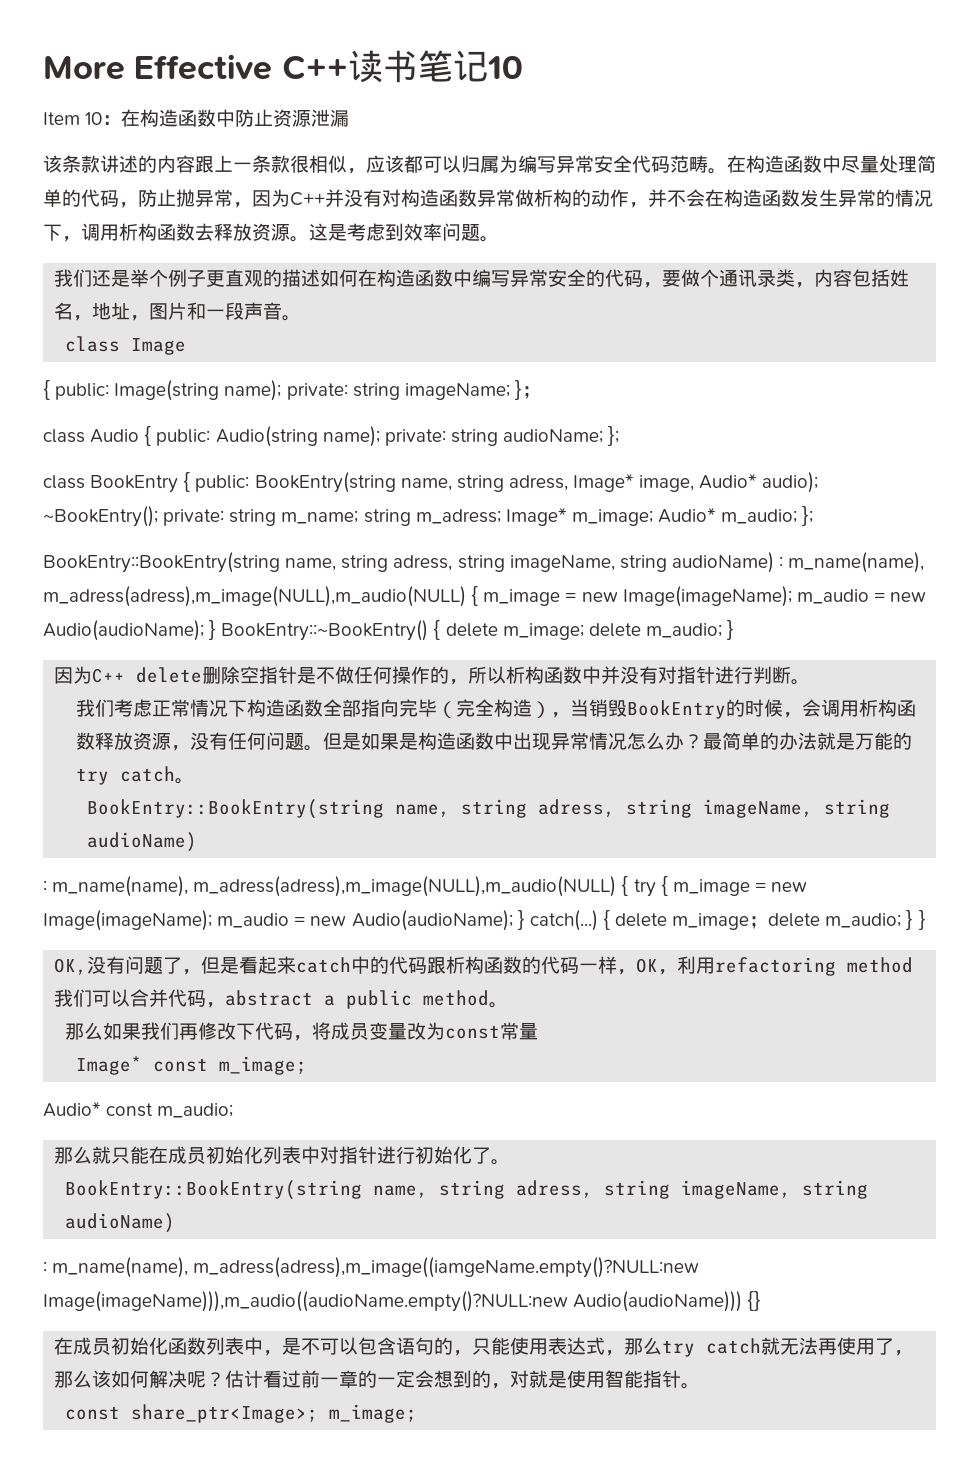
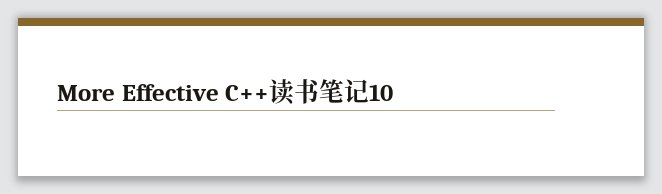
[43,109,350,127] [43,155,936,174] [43,189,933,208] [43,223,499,242] [54,269,910,288] [54,302,302,321] [65,336,187,355] [43,380,541,401] [43,426,620,447] [43,472,819,493] [43,506,814,527] [43,552,925,573] [43,586,927,607] [43,620,735,641] [54,666,811,685] [76,699,917,719] [76,732,913,751] [76,766,195,785] [87,799,891,819] [87,832,198,852] [43,876,808,897] [43,910,926,931] [54,956,914,976] [54,989,509,1009] [65,1022,539,1041] [76,1056,308,1075] [43,1102,234,1118] [54,1146,511,1165] [65,1180,869,1200] [65,1213,176,1233] [43,1257,700,1278] [43,1291,762,1312] [54,1337,914,1357] [54,1370,701,1389] [65,1404,418,1423] // Item 10：在构造函数中防止资源泄漏 // 该条款讲述的内容跟上一条款很相似，应该都可以归属为编写异常安全代码范畴。在构造函数中尽量处理简单的代码，防止抛异常，因为C++并没有对构造函数异常做析构的动作，并不会在构造函数发生异常的情况下，调用析构函数去释放资源。这是考虑到效率问题。 // 我们还是举个例子更直观的描述如何在构造函数中编写异常安全的代码，要做个通讯录类，内容包括姓名，地址，图片和一段声音。 // class Image // { public: Image(string name); private: string imageName; }； // class Audio { public: Audio(string name); private: string audioName; }; // class BookEntry { public: BookEntry(string name, string adress, Image* image, Audio* audio); ~BookEntry(); private: string m_name; string m_adress; Image* m_image; Audio* m_audio; }; // BookEntry::BookEntry(string name, string adress, string imageName, string audioName) : m_name(name), m_adress(adress),m_image(NULL),m_audio(NULL) { m_image = new Image(imageName); m_audio = new Audio(audioName); } BookEntry::~BookEntry() { delete m_image; delete m_audio; } // 因为C++ delete删除空指针是不做任何操作的，所以析构函数中并没有对指针进行判断。 // 我们考虑正常情况下构造函数全部指向完毕（完全构造），当销毁BookEntry的时候，会调用析构函数释放资源，没有任何问题。但是如果是构造函数中出现异常情况怎么办？最简单的办法就是万能的try catch。 // BookEntry::BookEntry(string name, string adress, string imageName, string audioName) // : m_name(name), m_adress(adress),m_image(NULL),m_audio(NULL) { try { m_image = new Image(imageName); m_audio = new Audio(audioName); } catch(...) { delete m_image；delete m_audio; } } // OK,没有问题了，但是看起来catch中的代码跟析构函数的代码一样，OK，利用refactoring method我们可以合并代码，abstract a public method。 // 那么如果我们再修改下代码，将成员变量改为const常量 // Image* const m_image; // Audio* const m_audio; // 那么就只能在成员初始化列表中对指针进行初始化了。 // BookEntry::BookEntry(string name, string adress, string imageName, string audioName) // : m_name(name), m_adress(adress),m_image((iamgeName.empty()?NULL:new Image(imageName))),m_audio((audioName.empty()?NULL:new Audio(audioName))) {} // 在成员初始化函数列表中，是不可以包含语句的，只能使用表达式，那么try catch就无法再使用了，那么该如何解决呢？估计看过前一章的一定会想到的，对就是使用智能指针。 // const share_ptr<Image>; m_image; -> (394, 92) none

